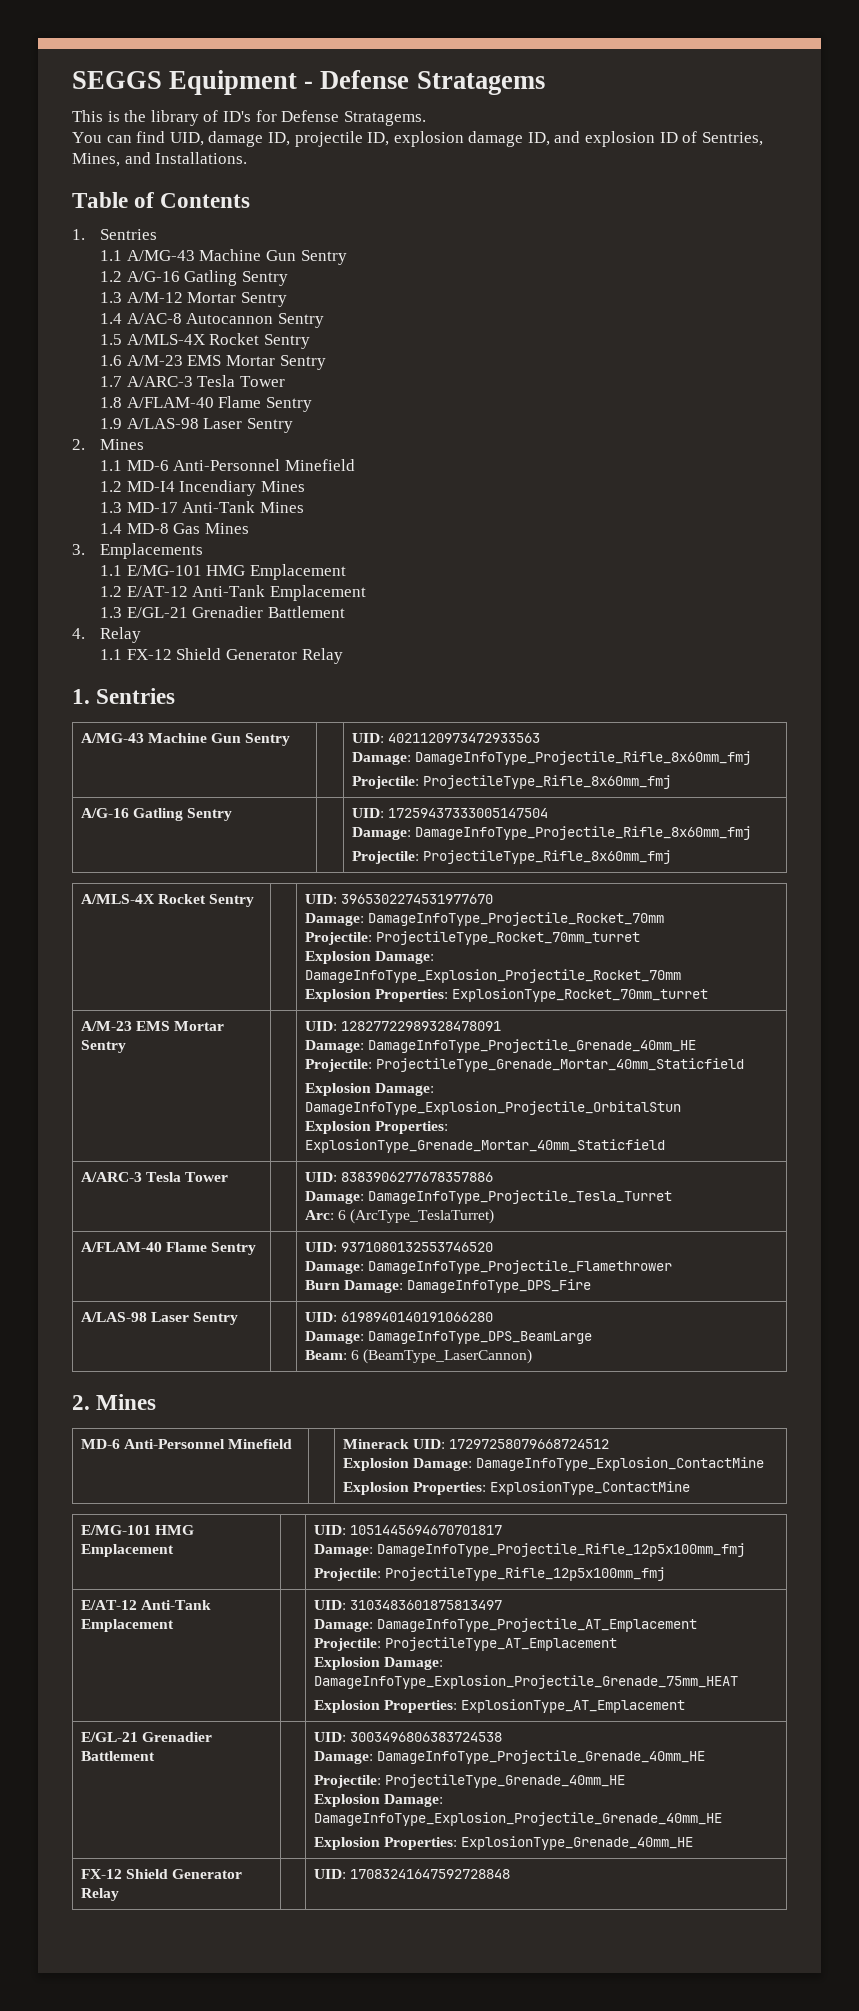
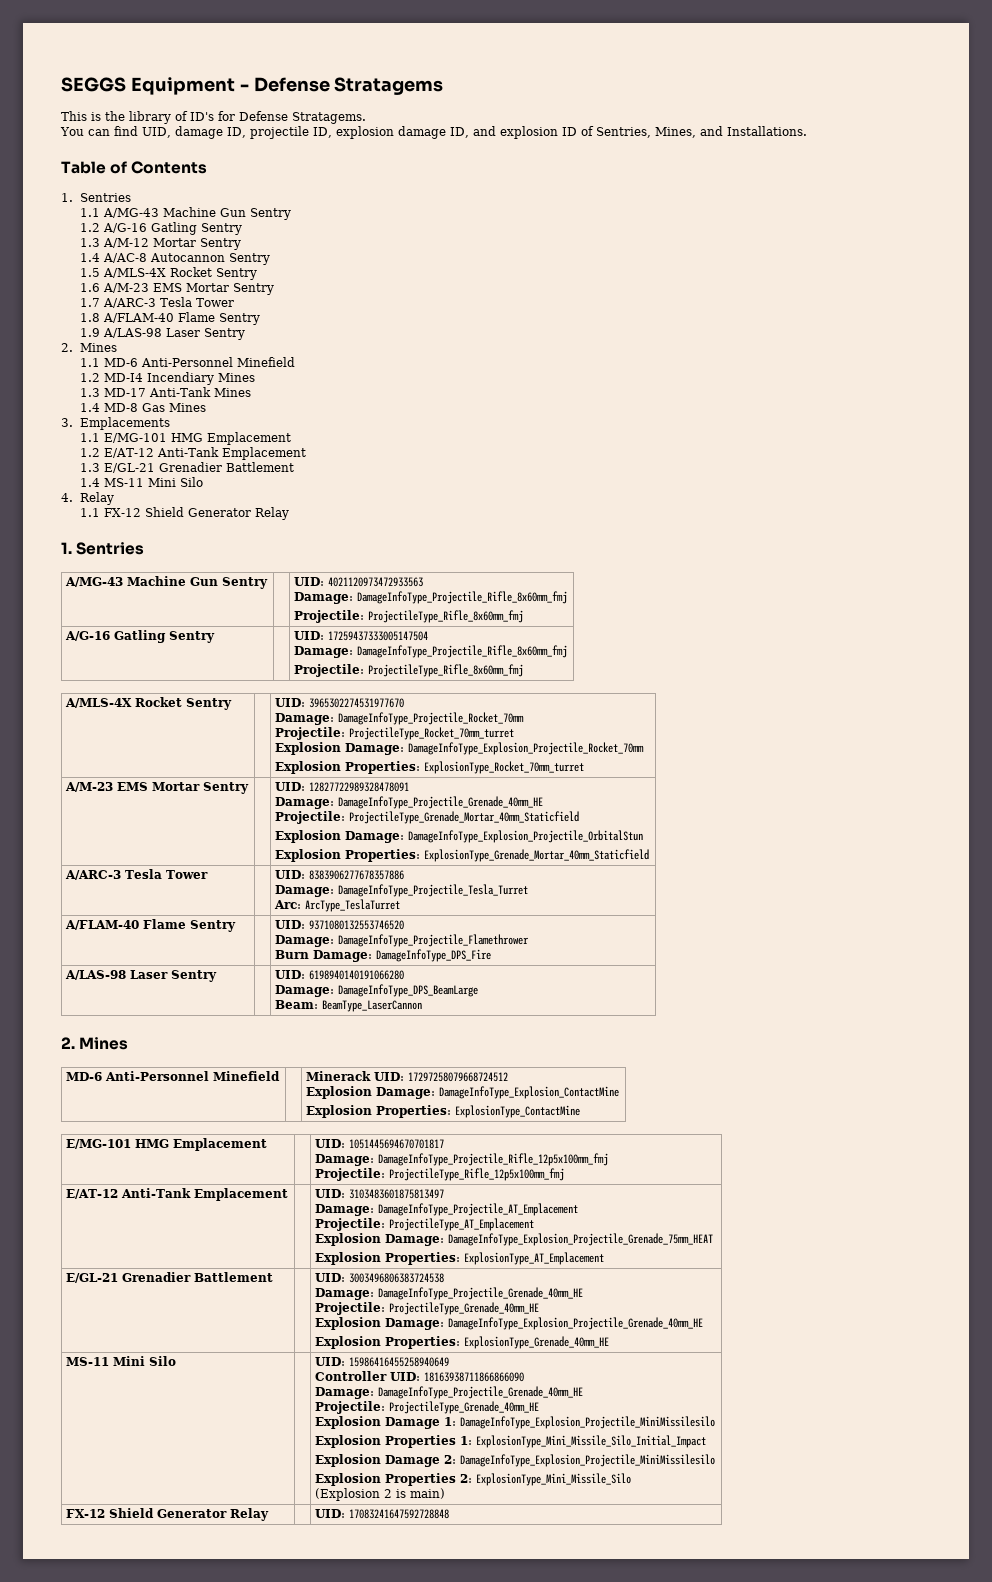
(346, 612) none -> [79,477,203,487] // 1.4 MS-11 Mini Silo
[337,1209,494,1224] 6 (ArcType_TeslaTurret) -> [305,899,401,912] ArcType_TeslaTurret
[350,1349,532,1364] 6 (BeamType_LaserCannon) -> [322,1000,423,1012] BeamType_LaserCannon
(693, 1843) none -> [66,1356,177,1366] [315,1357,450,1367] [315,1371,525,1382] [315,1386,584,1399] [315,1401,540,1414] [315,1416,716,1429] [315,1435,707,1448] [315,1454,716,1467] [315,1473,632,1486] [315,1488,446,1501] // MS-11 Mini Silo | | UID: 15986416455258940649 // Controller UID: 18163938711866866090 // Damage: DamageInfoType_Projectile_Grenade_40mm_HE // Projectile: ProjectileType_Grenade_40mm_HE // Explosion Damage 1: DamageInfoType_Explosion_Projectile_MiniMissilesilo // Explosion Properties 1: ExplosionType_Mini_Missile_Silo_Initial_Impact // Explosion Damage 2: DamageInfoType_Explosion_Projectile_MiniMissilesilo // Explosion Properties 2: ExplosionType_Mini_Missile_Silo // (Explosion 2 is main)

